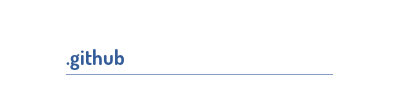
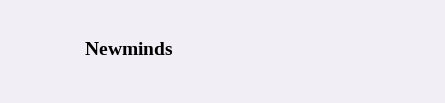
[66,49,125,70] .github -> [85,42,173,55] Newminds

